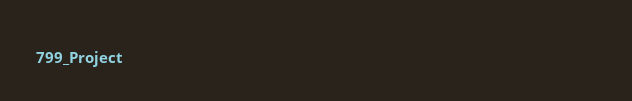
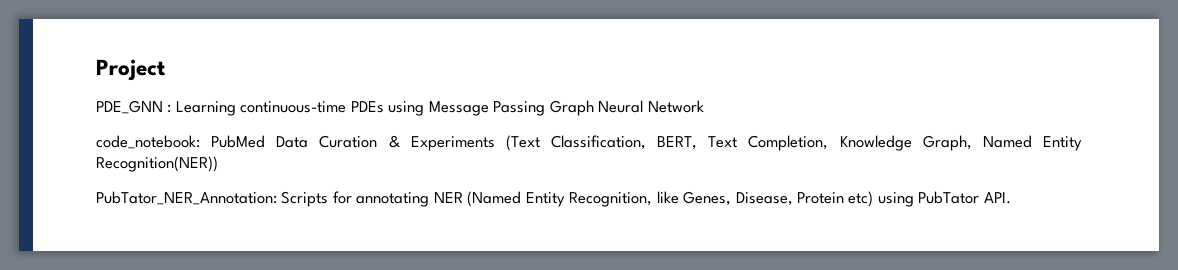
[36,51,123,67] 799_Project -> [96,59,165,81] [96,100,704,116] [96,135,1082,151] [96,156,218,172] [96,191,1011,207] Project // PDE_GNN : Learning continuous-time PDEs using Message Passing Graph Neural Network // code_notebook: PubMed Data Curation & Experiments (Text Classification, BERT, Text Completion, Knowledge Graph, Named Entity Recognition(NER)) // PubTator_NER_Annotation: Scripts for annotating NER (Named Entity Recognition, like Genes, Disease, Protein etc) using PubTator API.

